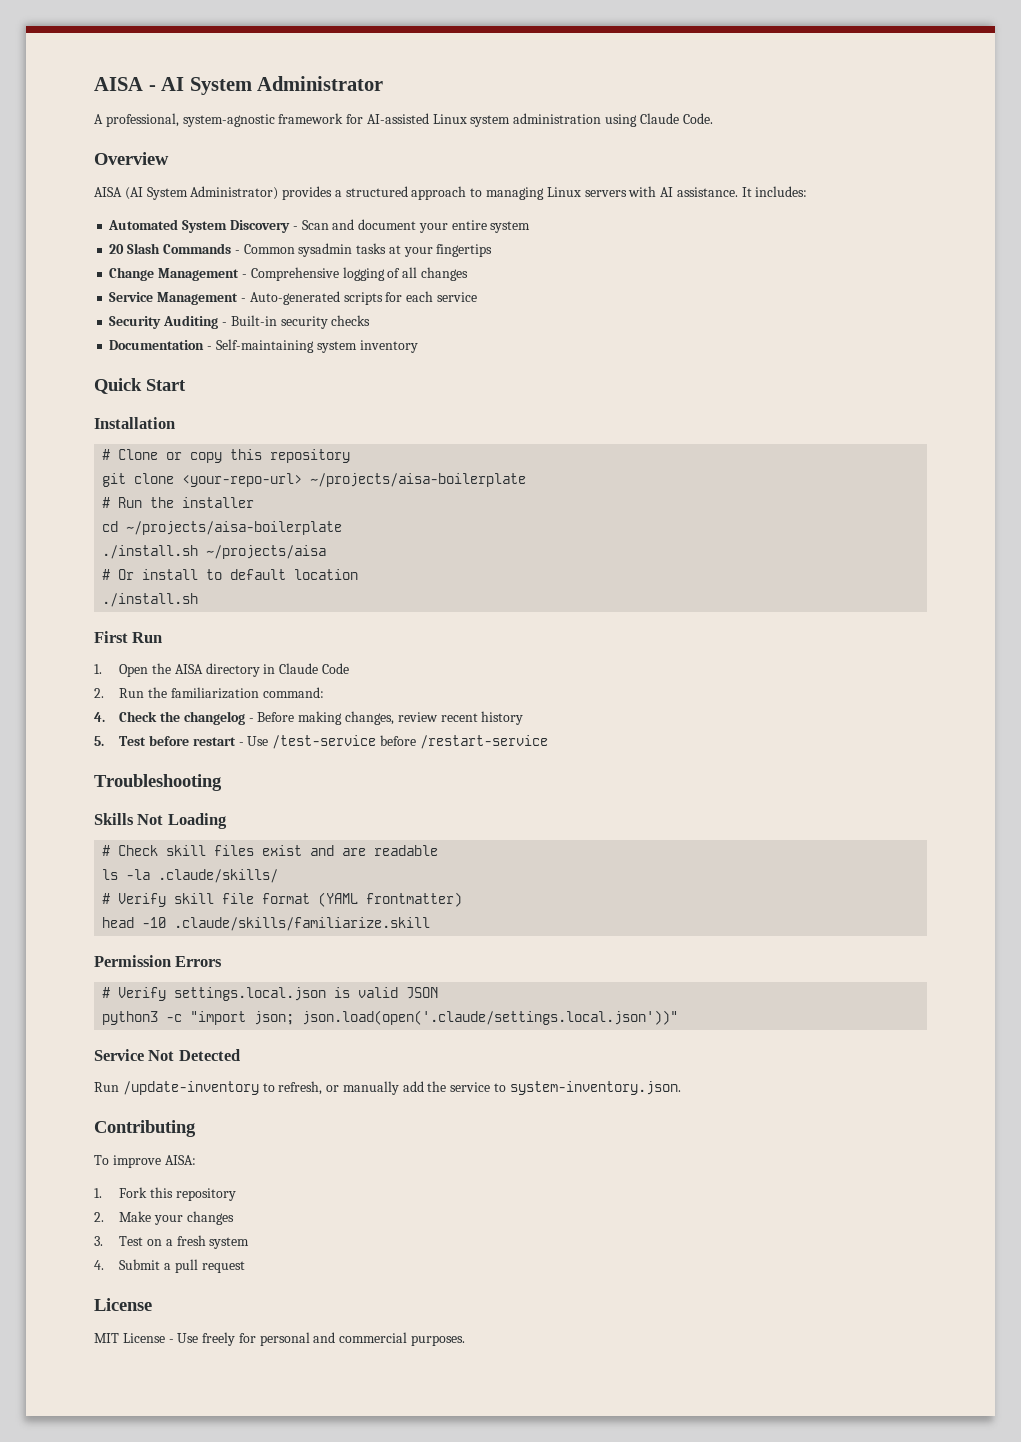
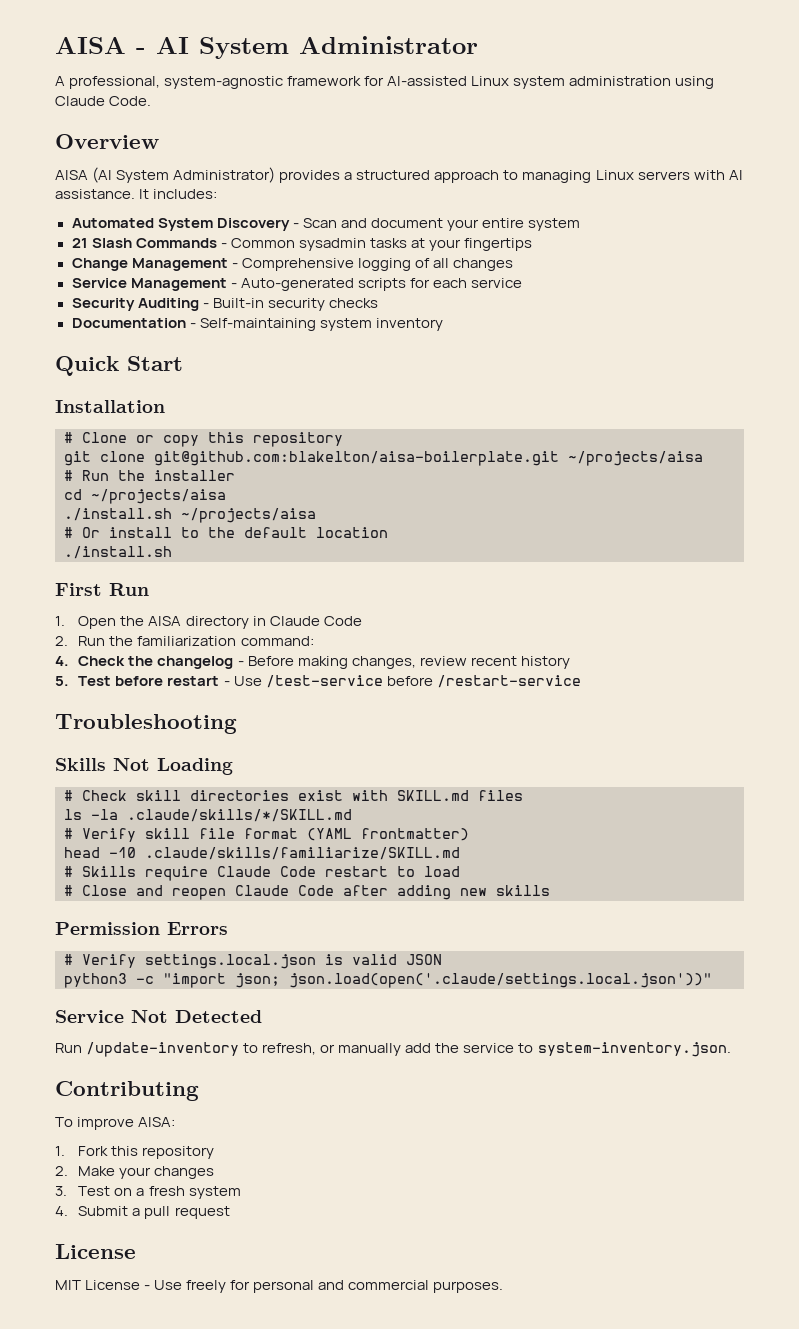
[109,244,125,254] 20 -> [71,238,88,248] 21
[182,473,527,487] <your-repo-url> ~/projects/aisa-boilerplate -> [154,451,703,466] git@github.com:blakelton/aisa-boilerplate.git ~/projects/aisa
[126,521,343,535] ~/projects/aisa-boilerplate -> [91,489,226,504] ~/projects/aisa
(223, 574) none -> [208,527,235,538] the
[214,845,439,856] files exist and are readable -> [190,790,523,801] directories exist with SKILL.md files
[158,869,279,883] .claude/skills/ -> [127,809,352,822] .claude/skills/*/SKILL.md
[174,917,431,931] .claude/skills/familiarize.skill -> [145,847,460,860] [64,866,460,881] [64,885,550,900] .claude/skills/familiarize/SKILL.md // # Skills require Claude Code restart to load // # Close and reopen Claude Code after adding new skills

